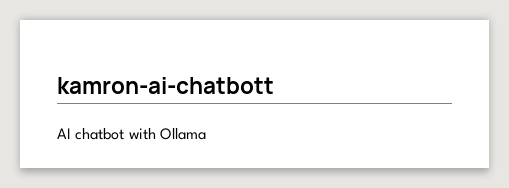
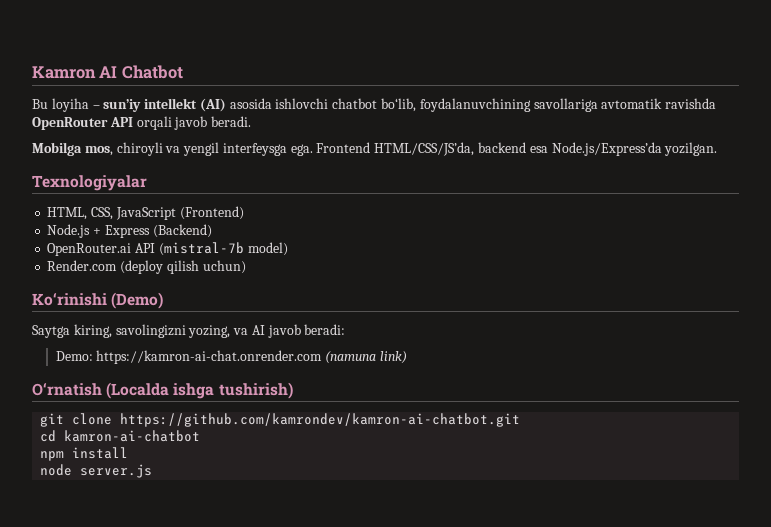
[57,77,274,94] [57,128,206,140] kamron-ai-chatbott // AI chatbot with Ollama -> [32,65,183,79] [32,98,717,112] [32,116,252,130] [32,142,718,156] [32,175,147,191] [47,206,244,220] [47,224,212,238] [47,242,288,256] [47,260,246,274] [32,292,164,309] [32,324,346,338] [55,350,408,364] [32,382,293,399] [40,413,521,427] [40,430,201,442] [40,447,129,461] [40,464,153,478] Kamron AI Chatbot // Bu loyiha – sun’iy intellekt (AI) asosida ishlovchi chatbot bo‘lib, foydalanuvchining savollariga avtomatik ravishda OpenRouter API orqali javob beradi. // Mobilga mos, chiroyli va yengil interfeysga ega. Frontend HTML/CSS/JS’da, backend esa Node.js/Express’da yozilgan. // Texnologiyalar // HTML, CSS, JavaScript (Frontend) // Node.js + Express (Backend) // OpenRouter.ai API (mistral-7b model) // Render.com (deploy qilish uchun) // Ko‘rinishi (Demo) // Saytga kiring, savolingizni yozing, va AI javob beradi: // Demo: https://kamron-ai-chat.onrender.com (namuna link) // O‘rnatish (Localda ishga tushirish) // git clone https://github.com/kamrondev/kamron-ai-chatbot.git // cd kamron-ai-chatbot // npm install // node server.js

